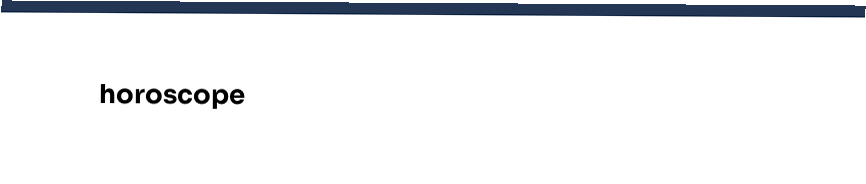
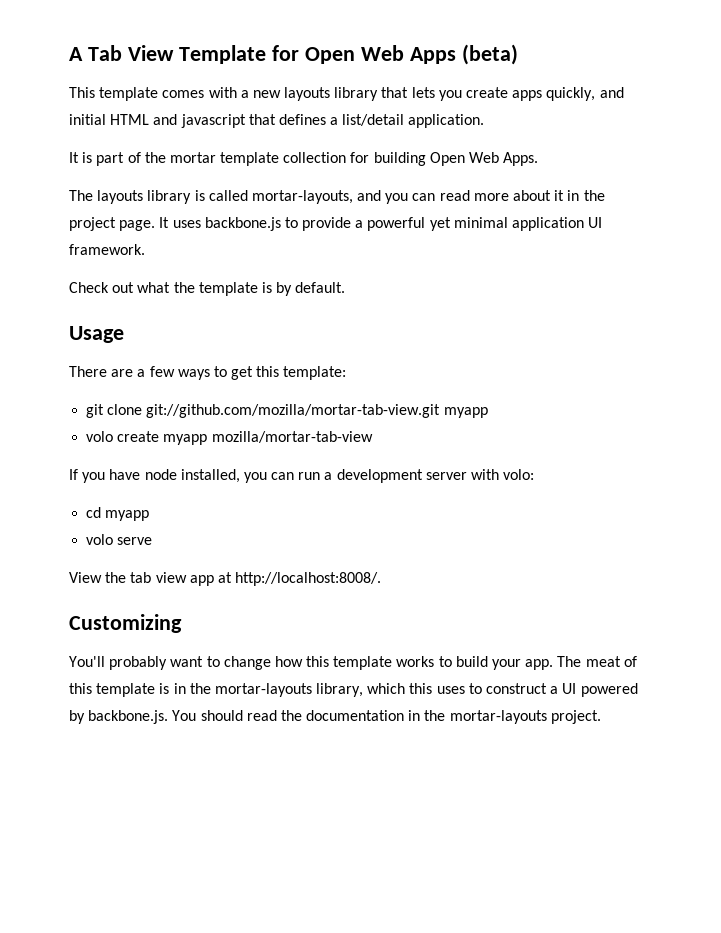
[98,84,246,110] horoscope -> [69,44,518,65] [69,87,624,101] [69,114,485,128] [69,152,539,166] [69,190,605,204] [69,217,603,231] [69,244,145,255] [69,282,346,296] [69,326,124,343] [69,366,347,380] [86,404,488,418] [86,431,373,445] [69,469,535,483] [86,507,150,521] [86,534,153,545] [69,572,382,586] [69,614,182,633] [69,656,637,670] [69,683,638,697] [69,710,601,724] A Tab View Template for Open Web Apps (beta) // This template comes with a new layouts library that lets you create apps quickly, and initial HTML and javascript that defines a list/detail application. // It is part of the mortar template collection for building Open Web Apps. // The layouts library is called mortar-layouts, and you can read more about it in the project page. It uses backbone.js to provide a powerful yet minimal application UI framework. // Check out what the template is by default. // Usage // There are a few ways to get this template: // git clone git://github.com/mozilla/mortar-tab-view.git myapp // volo create myapp mozilla/mortar-tab-view // If you have node installed, you can run a development server with volo: // cd myapp // volo serve // View the tab view app at http://localhost:8008/. // Customizing // You'll probably want to change how this template works to build your app. The meat of this template is in the mortar-layouts library, which this uses to construct a UI powered by backbone.js. You should read the documentation in the mortar-layouts project.

